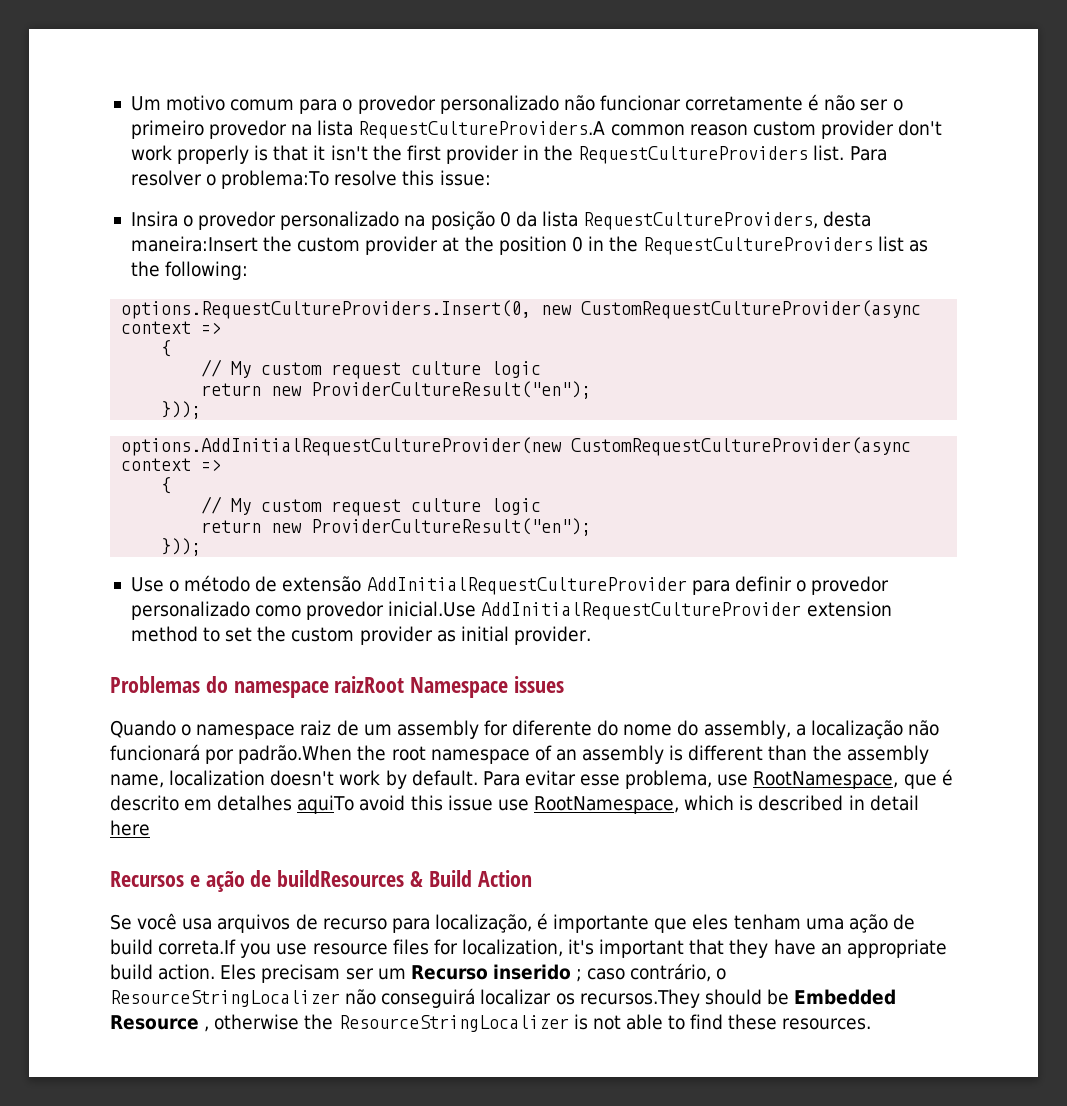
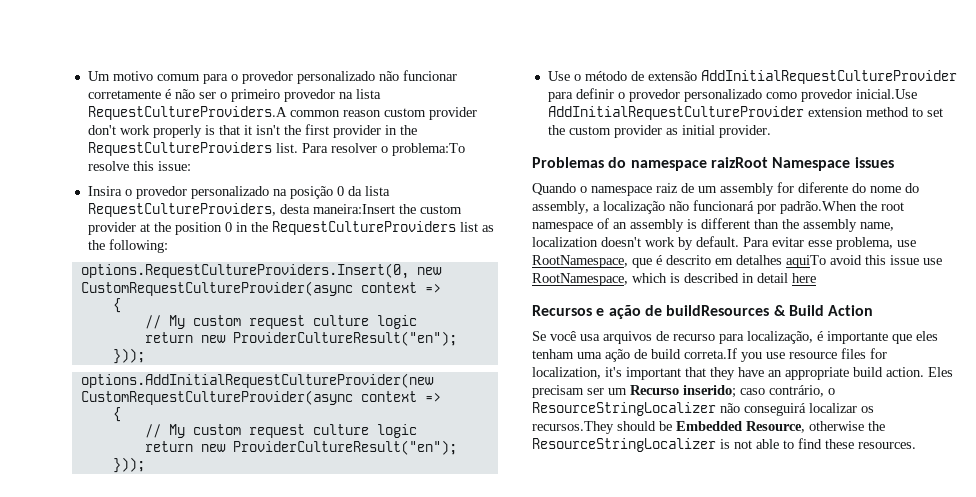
[492,964,583,982] inserido ; -> [683,385,736,398] inserido;
[110,1015,210,1032] Resource , -> [746,421,805,433] Resource,

